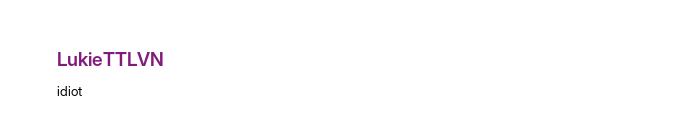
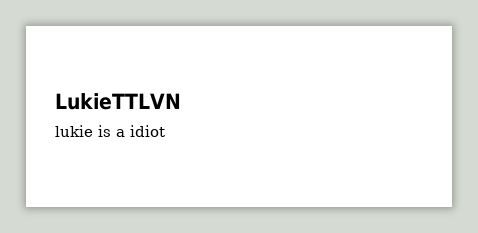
(164, 59) none -> [55,125,125,137] lukie is a

